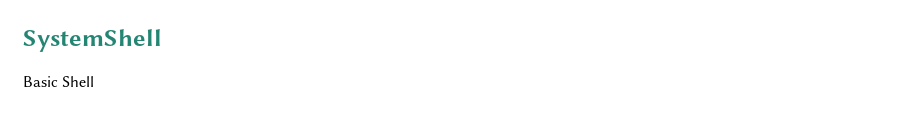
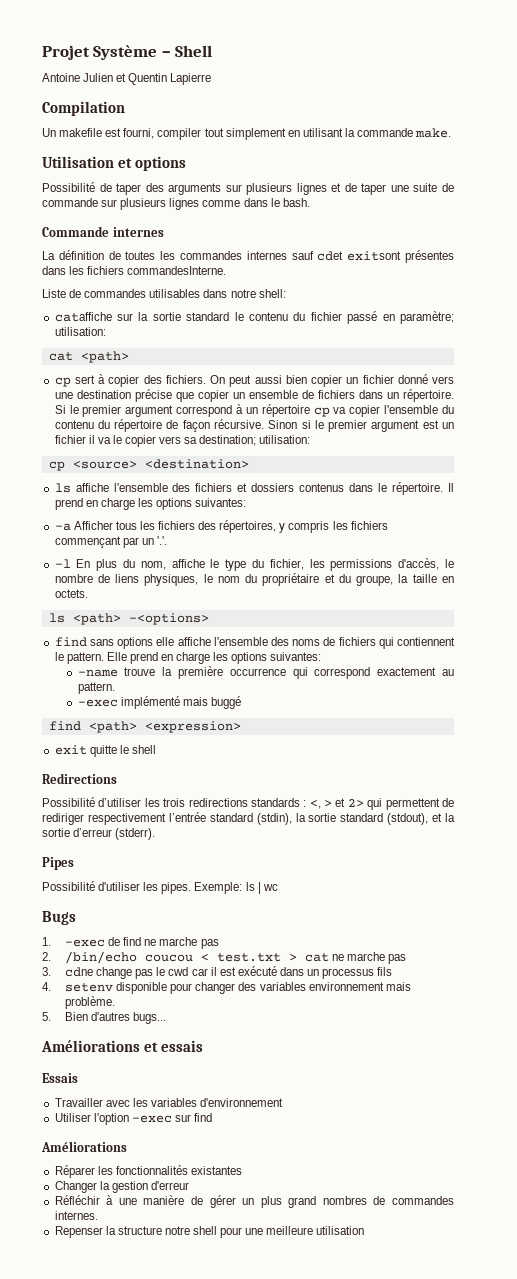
[23,29,162,52] [23,76,95,87] SystemShell // Basic Shell -> [42,45,213,60] [42,73,212,85] [42,101,125,116] [42,128,452,140] [42,156,186,171] [42,182,455,195] [42,198,310,210] [42,226,164,237] [42,250,455,263] [42,266,227,275] [42,289,286,298] [54,311,454,324] [54,327,106,336] [48,351,129,363] [54,374,454,387] [54,389,454,402] [54,404,455,417] [54,419,454,432] [54,435,311,447] [48,459,249,471] [54,482,454,495] [54,498,247,510] [54,520,388,533] [54,536,167,548] [54,558,455,571] [54,573,454,586] [54,589,88,598] [48,613,209,625] [54,637,455,649] [54,652,322,664] [77,666,454,679] [77,682,115,694] [77,696,241,709] [48,721,241,733] [54,745,156,757] [42,773,117,784] [42,797,454,810] [42,812,455,825] [42,828,156,840] [42,857,74,870] [42,881,278,894] [42,911,76,925] [42,937,219,949] [42,951,407,964] [42,966,393,979] [42,982,411,994] [64,996,115,1009] [42,1012,167,1024] [41,1040,203,1052] [42,1073,78,1083] [54,1098,284,1107] [54,1113,213,1125] [41,1141,127,1152] [54,1165,242,1178] [54,1181,189,1193] [54,1195,454,1208] [54,1211,98,1220] [54,1226,365,1238] Projet Système – Shell // Antoine Julien et Quentin Lapierre // Compilation // Un makefile est fourni, compiler tout simplement en utilisant la commande make. // Utilisation et options // Possibilité de taper des arguments sur plusieurs lignes et de taper une suite de commande sur plusieurs lignes comme dans le bash. // Commande internes // La définition de toutes les commandes internes sauf cdet exitsont présentes dans les fichiers commandesInterne. // Liste de commandes utilisables dans notre shell: // cataffiche sur la sortie standard le contenu du fichier passé en paramètre; utilisation: // cat <path> // cp sert à copier des fichiers. On peut aussi bien copier un fichier donné vers une destination précise que copier un ensemble de fichiers dans un répertoire. Si le premier argument correspond à un répertoire cp va copier l'ensemble du contenu du répertoire de façon récursive. Sinon si le premier argument est un fichier il va le copier vers sa destination; utilisation: // cp <source> <destination> // ls affiche l'ensemble des fichiers et dossiers contenus dans le répertoire. Il prend en charge les options suivantes: // -a Afficher tous les fichiers des répertoires, y compris les fichiers commençant par un '.'. // -l En plus du nom, affiche le type du fichier, les permissions d'accès, le nombre de liens physiques, le nom du propriétaire et du groupe, la taille en octets. // ls <path> -<options> // find sans options elle affiche l'ensemble des noms de fichiers qui contiennent le pattern. Elle prend en charge les options suivantes: // -name trouve la première occurrence qui correspond exactement au pattern. // -exec implémenté mais buggé // find <path> <expression> // exit quitte le shell // Redirections // Possibilité d’utiliser les trois redirections standards : <, > et 2> qui permettent de rediriger respectivement l’entrée standard (stdin), la sortie standard (stdout), et la sortie d’erreur (stderr). // Pipes // Possibilité d'utiliser les pipes. Exemple: ls | wc // Bugs // 1. -exec de find ne marche pas // 2. /bin/echo coucou < test.txt > cat ne marche pas // 3. cdne change pas le cwd car il est exécuté dans un processus fils // 4. setenv disponible pour changer des variables environnement mais problème. // 5. Bien d'autres bugs... // Améliorations et essais // Essais // Travailler avec les variables d'environnement // Utiliser l'option -exec sur find // Améliorations // Réparer les fonctionnalités existantes // Changer la gestion d'erreur // Réfléchir à une manière de gérer un plus grand nombres de commandes internes. // Repenser la structure notre shell pour une meilleure utilisation

